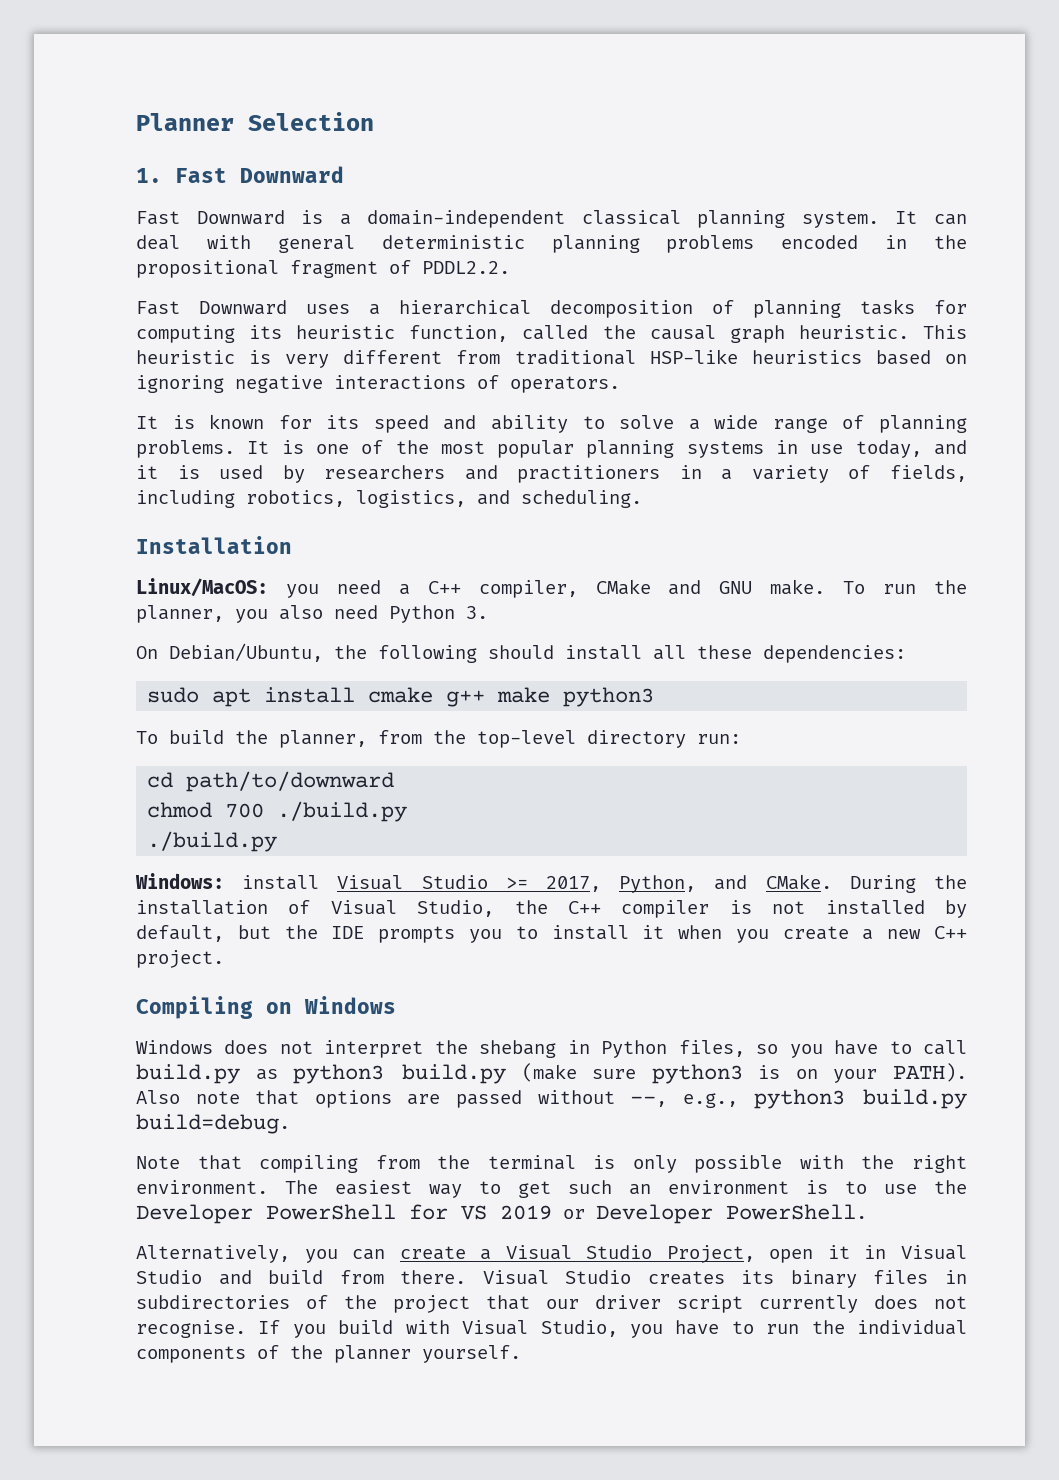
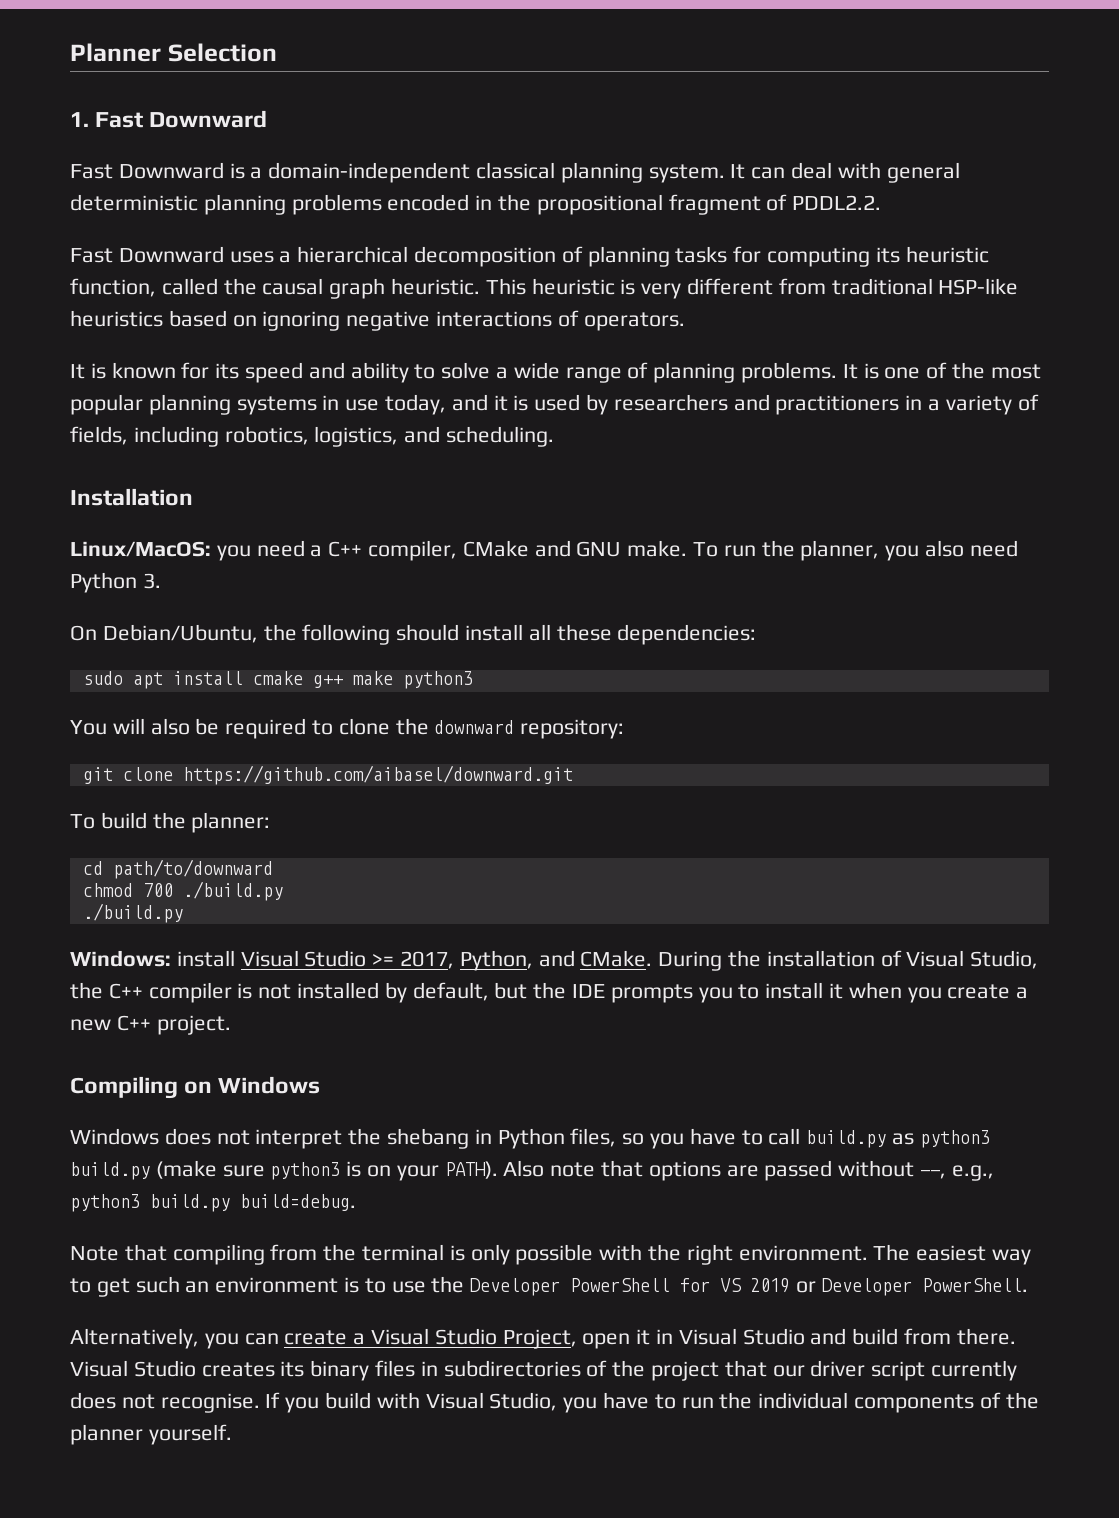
[136,730,741,748] To build the planner, from the top-level directory run: -> [70,718,625,739] [82,765,573,785] [70,812,271,833] You will also be required to clone the downward repository: // git clone https://github.com/aibasel/downward.git // To build the planner:

